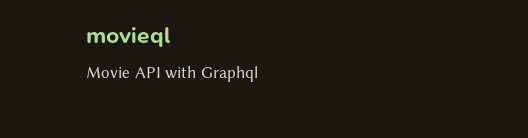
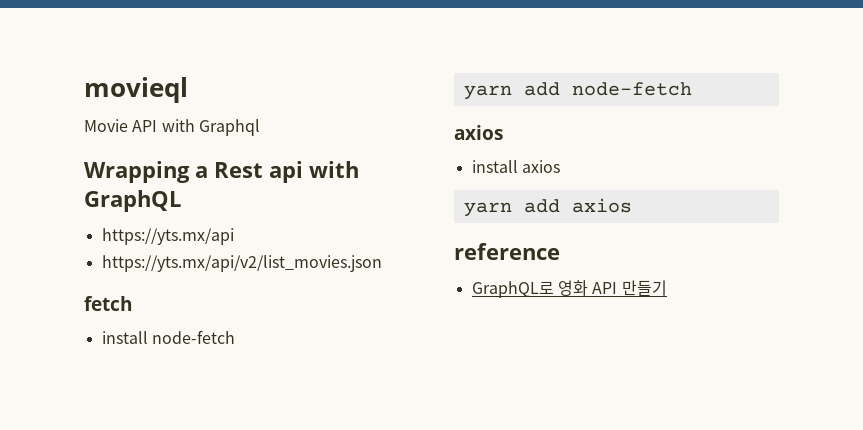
(258, 74) none -> [84,161,359,183] [84,190,181,212] [101,228,234,245] [101,255,382,272] [84,296,132,311] [101,330,235,344] [463,82,692,100] [454,125,503,140] [471,160,560,173] [463,198,632,217] [454,243,560,260] [471,280,667,298] // Wrapping a Rest api with GraphQL // https://yts.mx/api // https://yts.mx/api/v2/list_movies.json // fetch // install node-fetch // yarn add node-fetch // axios // install axios // yarn add axios // reference // GraphQL로 영화 API 만들기

